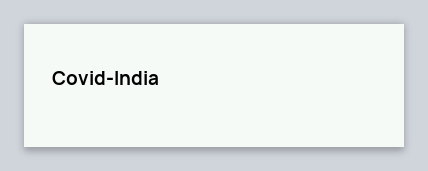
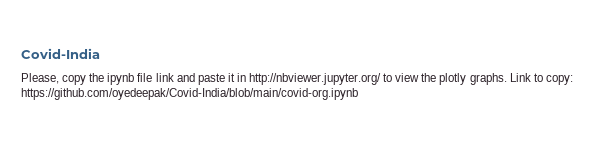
(159, 78) none -> [21,73,573,85] [21,88,358,100] // Please, copy the ipynb file link and paste it in http://nbviewer.jupyter.org/ to view the plotly graphs. Link to copy: https://github.com/oyedeepak/Covid-India/blob/main/covid-org.ipynb

